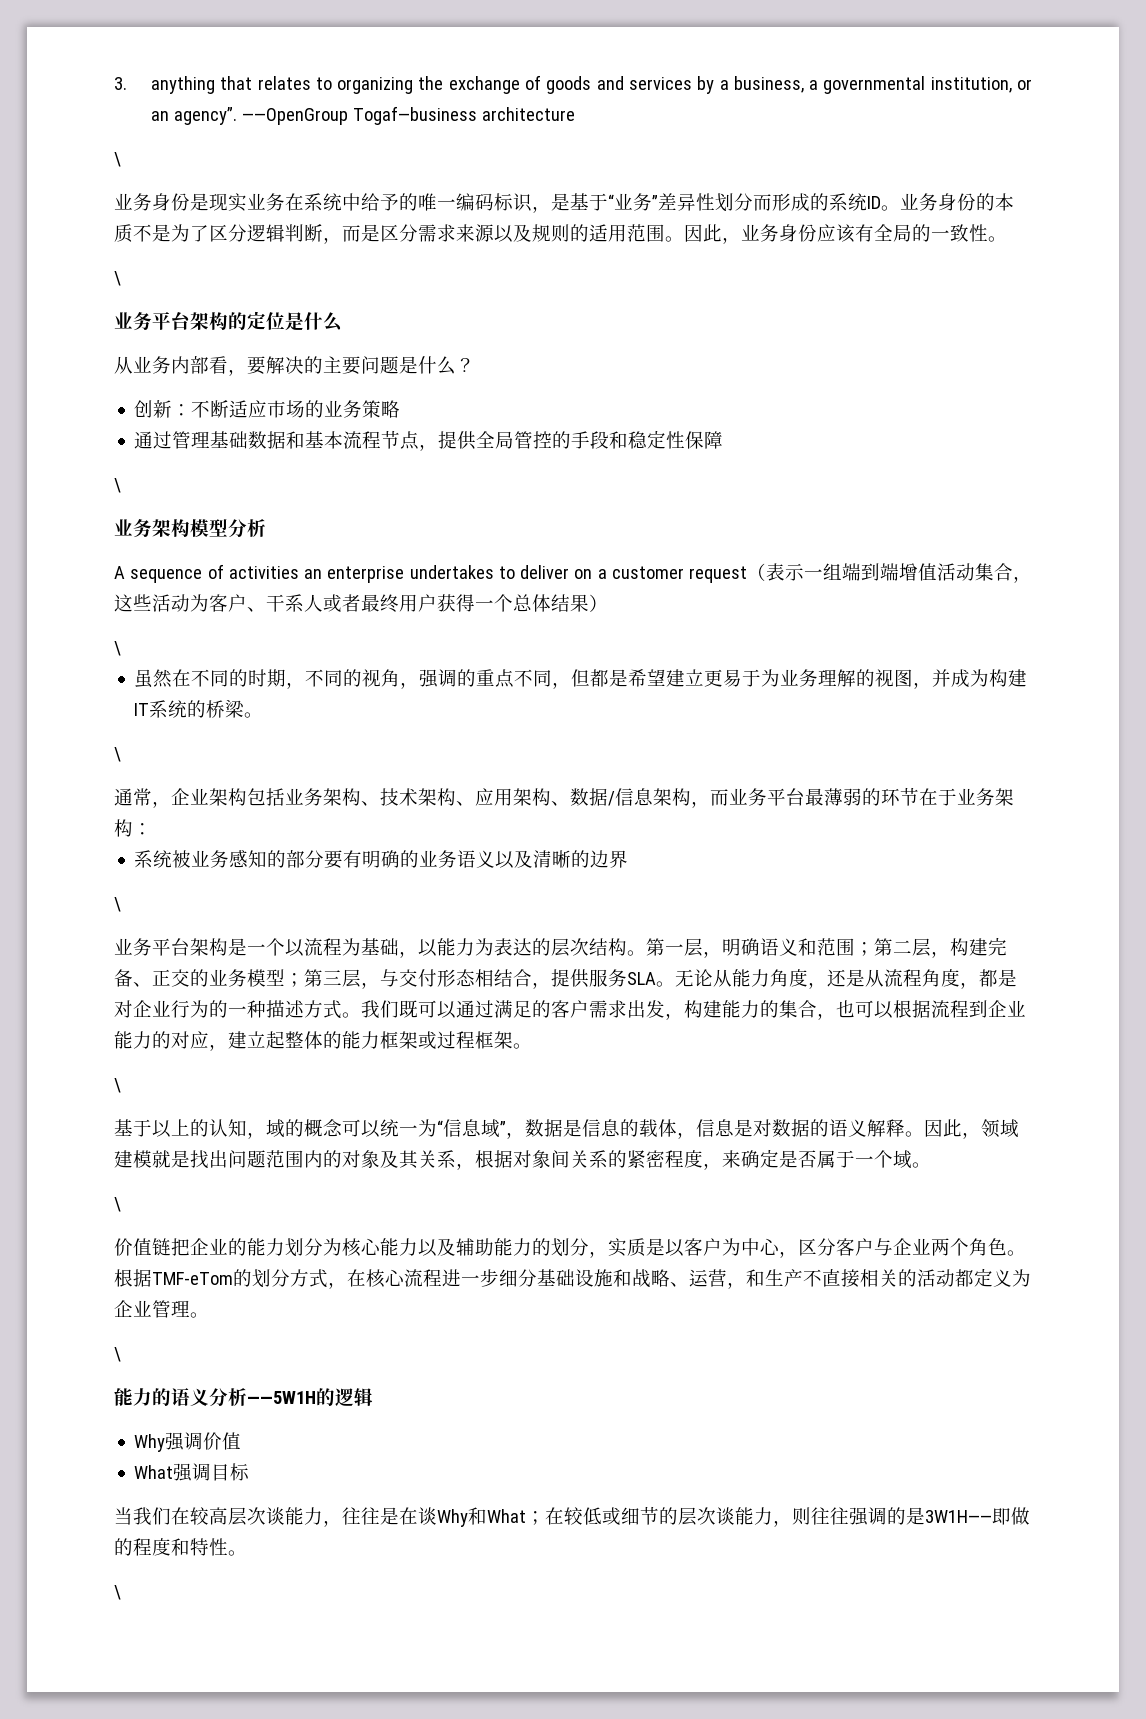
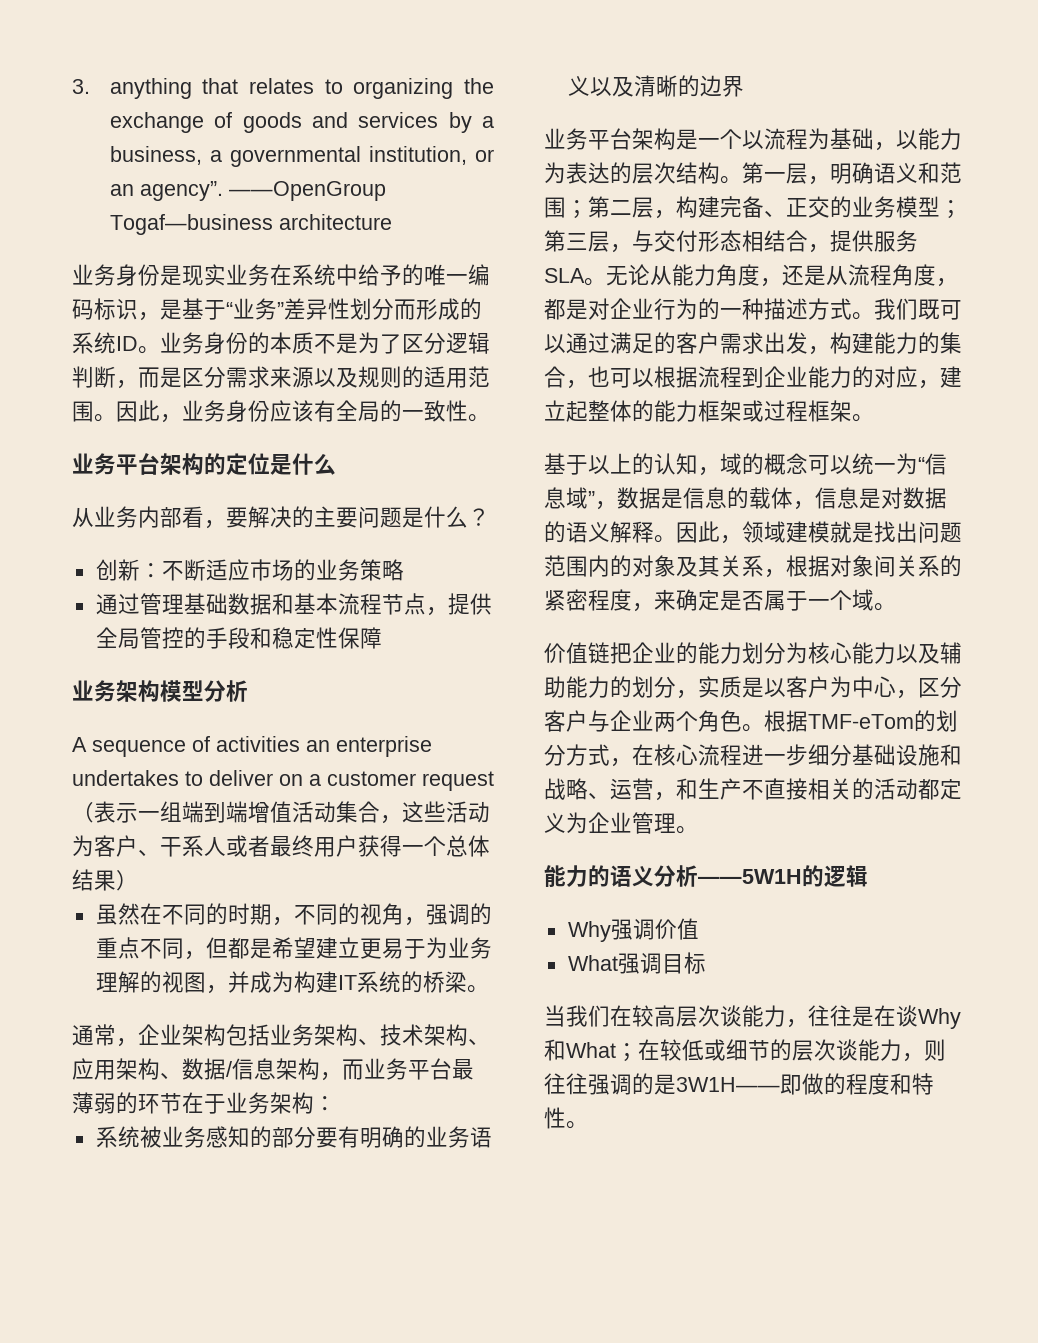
[114,152,121,167] // \ -> (392, 222) none
[114,271,121,286] // \ -> (490, 418) none
[114,478,121,493] // \ -> (382, 638) none
[114,641,121,656] // \ -> (138, 880) none
[114,747,121,762] // \ -> (489, 989) none
[114,897,121,912] // \ -> (744, 86) none
[114,1078,121,1093] // \ -> (874, 418) none
[114,1197,121,1212] // \ -> (896, 607) none
[114,1347,121,1362] // \ -> (698, 830) none
[114,1585,121,1600] // \ -> (588, 1125) none

